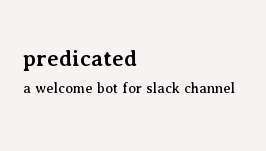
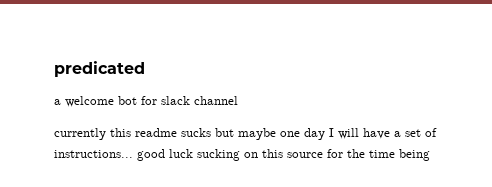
(235, 87) none -> [54,128,437,140] [54,149,430,161] // currently this readme sucks but maybe one day I will have a set of instructions... good luck sucking on this source for the time being

